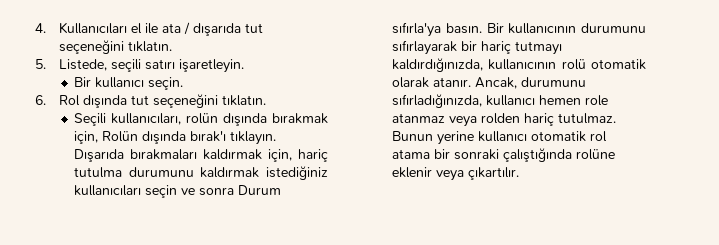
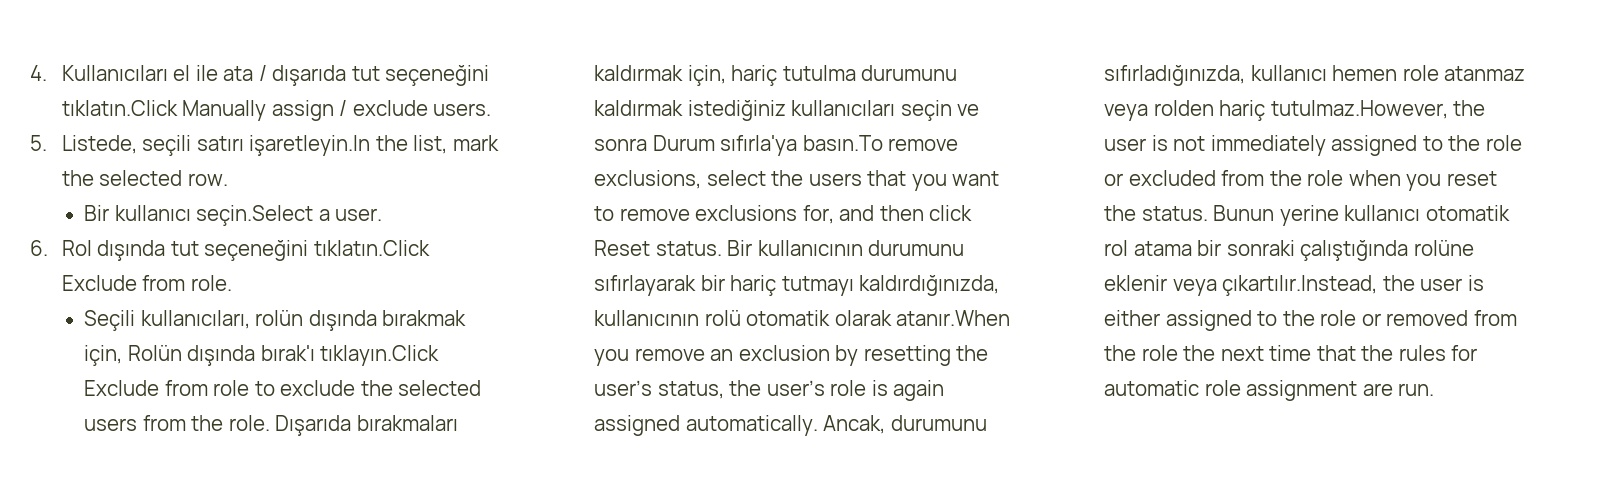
[127,41,172,52] [35,59,244,73] tıklatın. // 5. Listede, seçili satırı işaretleyin. -> [61,100,492,121] [30,135,499,156] [61,170,228,186] tıklatın.Click Manually assign / exclude users. // 5. Listede, seçili satırı işaretleyin.In the list, mark the selected row.
[148,77,184,90] seçin. -> [196,205,383,226] seçin.Select a user.
[221,95,266,106] tıklatın. -> [313,240,430,256] [61,275,232,291] tıklatın.Click Exclude from role.
[230,131,277,145] tıklayın. -> [320,345,440,366] [84,380,482,396] [84,415,270,431] tıklayın.Click Exclude from role to exclude the selected users from the role.
[445,23,482,34] basın. -> [802,135,959,151] [594,170,1000,191] [594,205,973,224] [594,240,722,256] basın.To remove exclusions, select the users that you want to remove exclusions for, and then click Reset status.
[433,77,472,87] atanır. -> [896,310,1011,326] [594,345,989,366] [594,380,945,401] [594,415,818,436] atanır.When you remove an exclusion by resetting the user’s status, the user’s role is again assigned automatically.
[558,113,617,124] tutulmaz. -> [1270,100,1486,119] [1104,135,1522,156] [1104,170,1497,191] [1104,205,1208,221] tutulmaz.However, the user is not immediately assigned to the role or excluded from the role when you reset the status.
[468,167,520,180] çıkartılır. -> [1222,275,1484,296] [1104,310,1517,331] [1104,345,1478,361] [1104,380,1435,401] çıkartılır.Instead, the user is either assigned to the role or removed from the role the next time that the rules for automatic role assignment are run.

